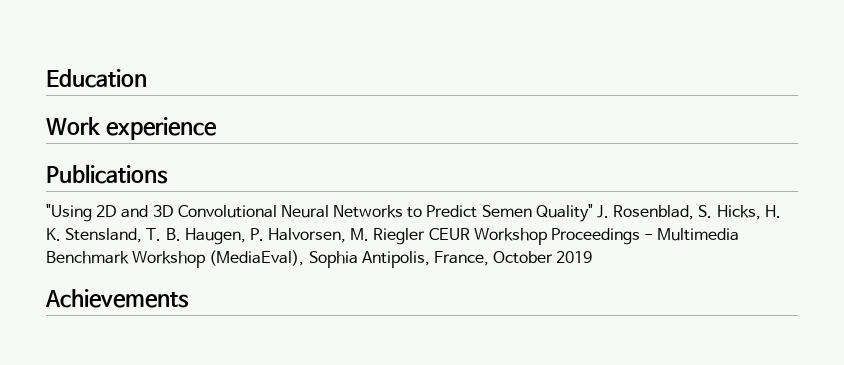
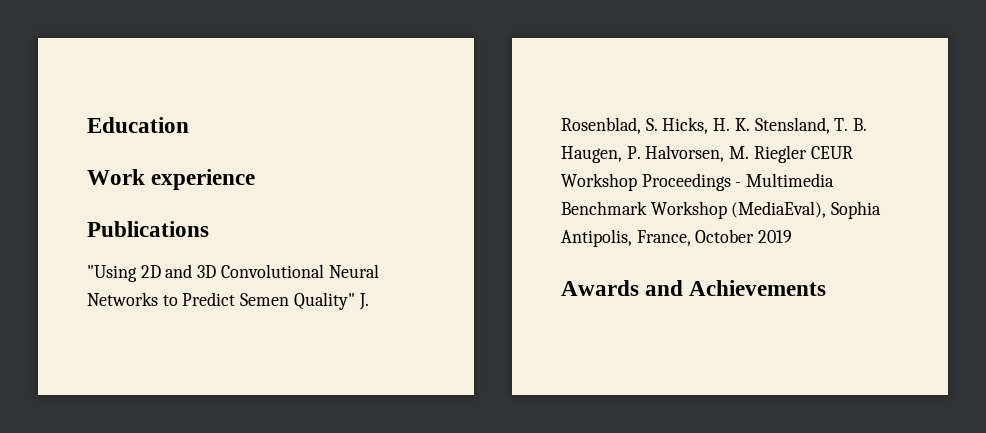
(593, 257) none -> [561,280,684,296] Awards and

